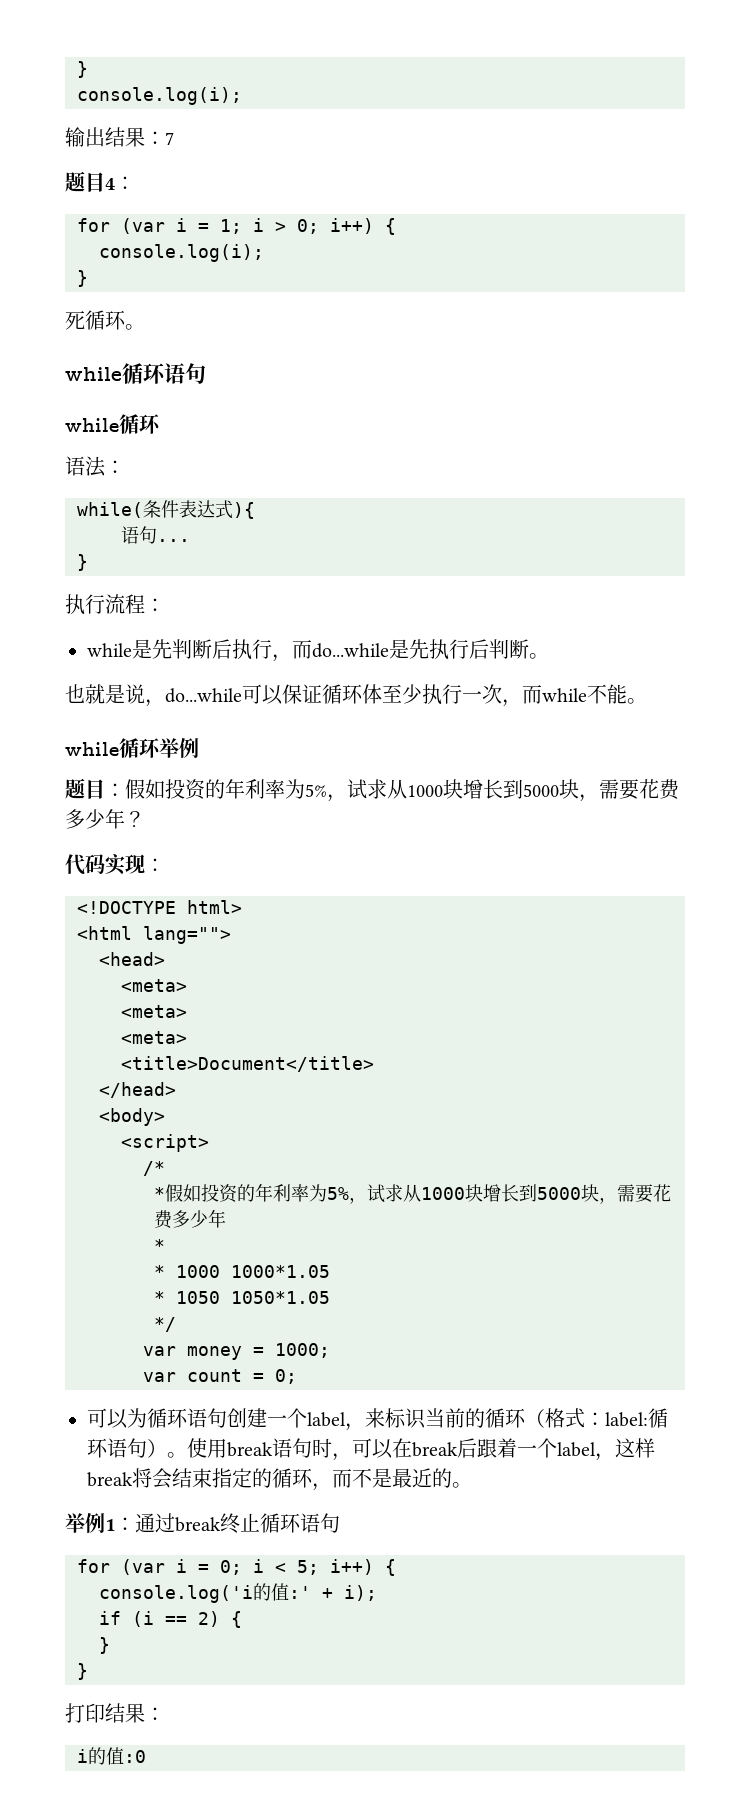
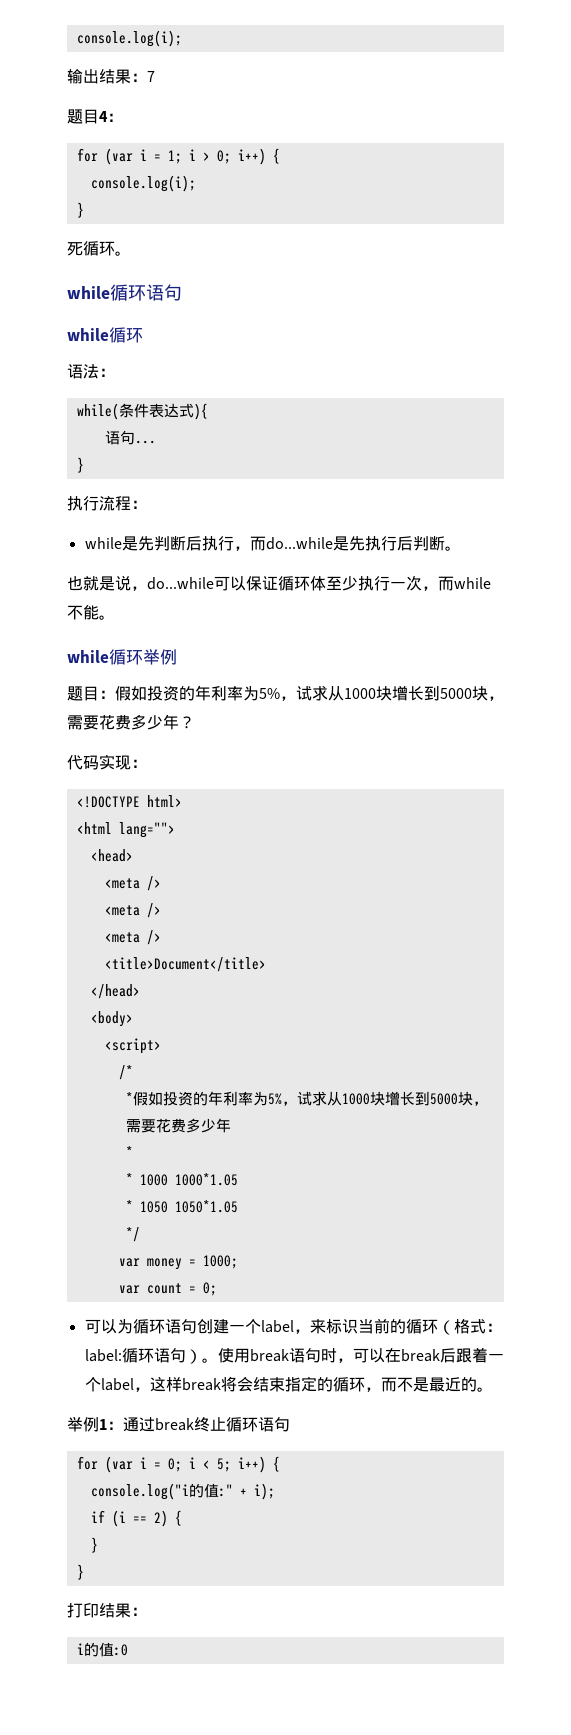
[77,61,88,78] } // -> (76, 38) none
[121,979,187,992] [121,1005,187,1018] [121,1031,187,1044] <meta> // <meta> // <meta> -> [104,876,161,891] [104,903,161,918] [104,930,161,945] <meta /> // <meta /> // <meta />
[99,1583,311,1603] console.log('i的值:' -> [90,1483,233,1500] console.log("i的值:"

